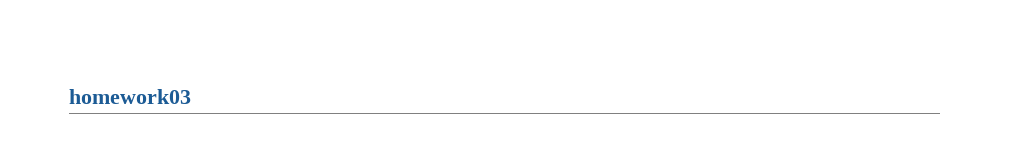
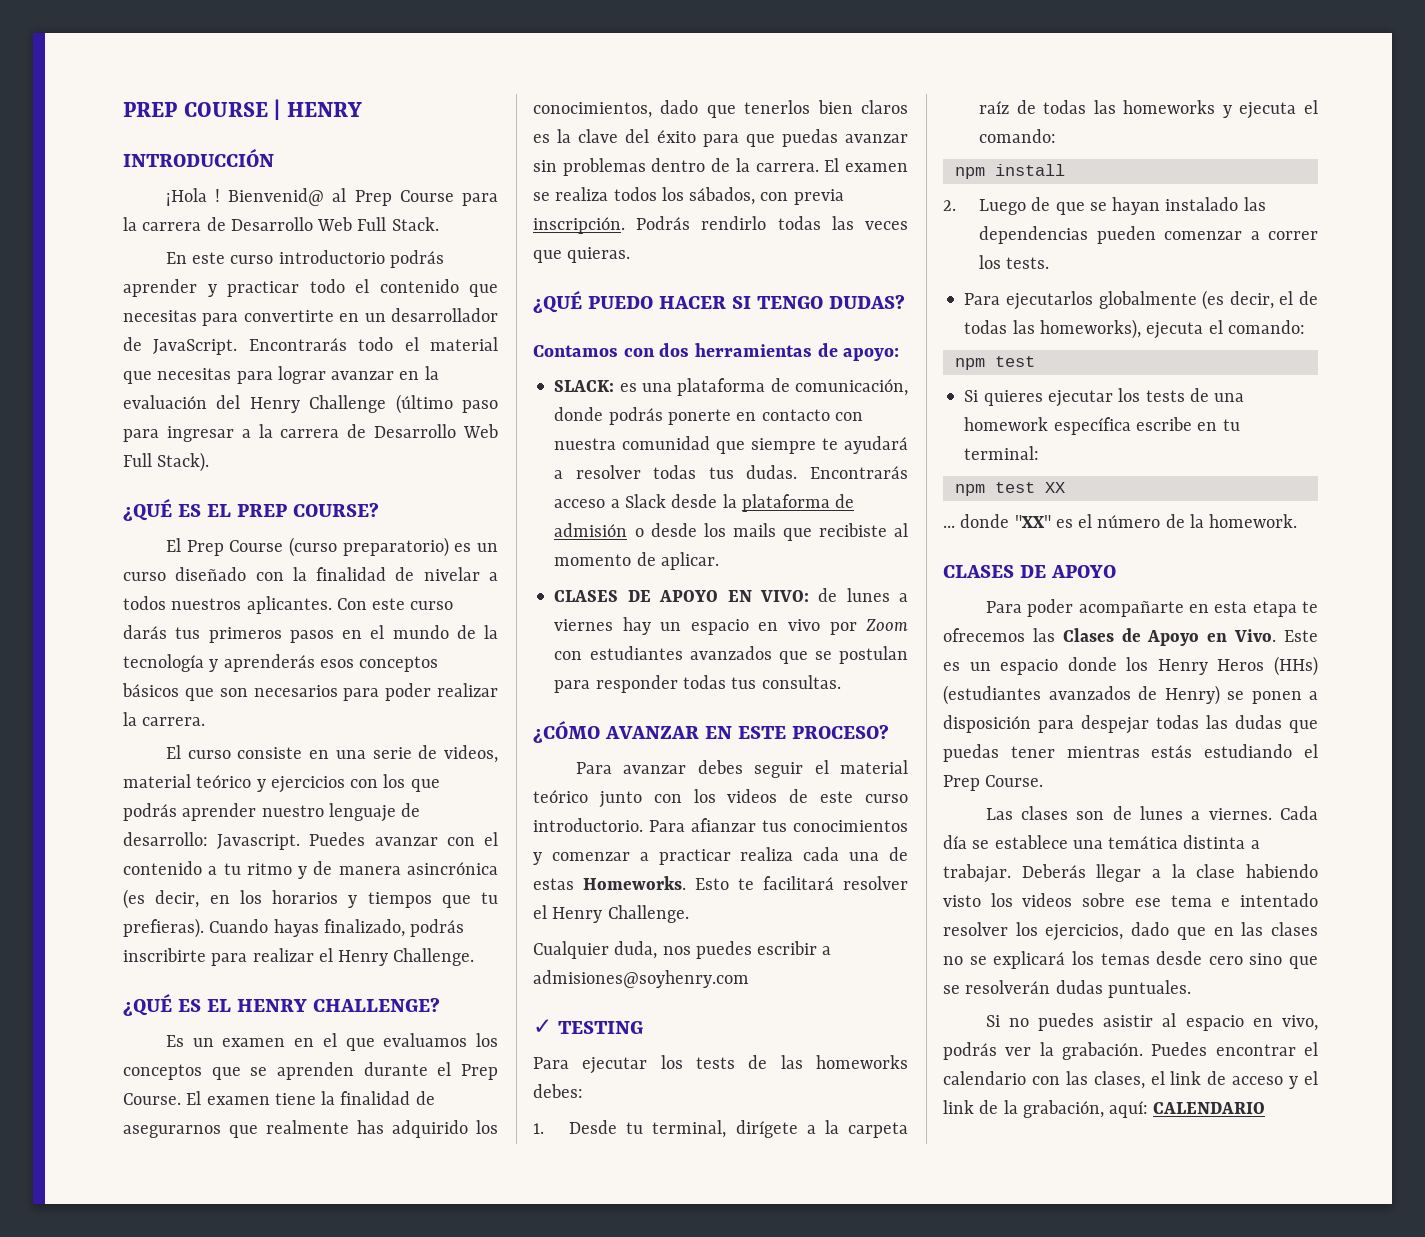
[69,89,191,104] homework03 -> [123,99,362,120] [123,149,274,167] [165,188,498,206] [123,217,439,231] [165,250,444,268] [123,279,498,297] [123,308,498,326] [123,337,498,355] [123,366,439,384] [123,394,498,414] [123,424,498,442] [123,452,210,472] [123,499,380,521] [165,537,498,557] [123,567,498,581] [123,596,454,614] [123,625,498,643] [123,654,439,672] [122,683,498,701] [123,712,206,726] [165,745,498,763] [123,774,440,793] [123,803,421,822] [123,832,498,850] [123,861,498,879] [123,889,498,909] [123,918,465,938] [123,948,475,966] [123,994,441,1016] [165,1033,498,1051] [123,1062,498,1080] [123,1091,435,1105] [123,1120,498,1138] [533,100,908,118] [533,129,908,147] [533,158,908,176] [533,187,844,205] [533,216,908,234] [533,247,631,263] [533,291,906,313] [533,343,900,361] [554,378,908,396] [554,407,863,425] [554,436,908,454] [554,465,908,479] [554,494,855,512] [554,523,908,541] [554,552,719,570] [554,588,908,602] [554,617,908,635] [554,646,908,664] [554,675,841,693] [533,721,890,743] [575,760,908,778] [533,789,908,808] [533,818,908,832] [533,847,908,865] [533,876,908,890] [533,905,689,923] [533,941,832,959] [533,970,749,988] [533,1019,644,1034] [533,1055,908,1074] [533,1084,583,1098] [533,1120,908,1138] [979,100,1318,119] [979,129,1057,143] [954,164,1065,179] [943,197,1266,215] [979,226,1318,244] [979,255,1050,269] [964,290,1318,310] [964,319,1305,339] [954,356,1035,370] [964,388,1245,407] [964,417,1240,435] [964,446,1040,460] [954,482,1065,496] [943,514,1298,528] [943,565,1117,578] [985,599,1318,617] [943,628,1318,646] [943,656,1318,676] [943,685,1318,705] [943,715,1318,734] [943,744,1318,762] [943,775,1044,791] [985,806,1318,820] [943,835,1260,849] [943,864,1318,883] [943,893,1318,907] [943,922,1318,941] [943,951,1318,969] [943,980,1191,998] [985,1013,1318,1031] [943,1042,1318,1060] [943,1071,1318,1089] [943,1100,1266,1118] PREP COURSE | HENRY // INTRODUCCIÓN // ¡Hola ! Bienvenid@ al Prep Course para la carrera de Desarrollo Web Full Stack. // En este curso introductorio podrás aprender y practicar todo el contenido que necesitas para convertirte en un desarrollador de JavaScript. Encontrarás todo el material que necesitas para lograr avanzar en la evaluación del Henry Challenge (último paso para ingresar a la carrera de Desarrollo Web Full Stack). // ¿QUÉ ES EL PREP COURSE? // El Prep Course (curso preparatorio) es un curso diseñado con la finalidad de nivelar a todos nuestros aplicantes. Con este curso darás tus primeros pasos en el mundo de la tecnología y aprenderás esos conceptos básicos que son necesarios para poder realizar la carrera. // El curso consiste en una serie de videos, material teórico y ejercicios con los que podrás aprender nuestro lenguaje de desarrollo: Javascript. Puedes avanzar con el contenido a tu ritmo y de manera asincrónica (es decir, en los horarios y tiempos que tu prefieras). Cuando hayas finalizado, podrás inscribirte para realizar el Henry Challenge. // ¿QUÉ ES EL HENRY CHALLENGE? // Es un examen en el que evaluamos los conceptos que se aprenden durante el Prep Course. El examen tiene la finalidad de asegurarnos que realmente has adquirido los conocimientos, dado que tenerlos bien claros es la clave del éxito para que puedas avanzar sin problemas dentro de la carrera. El examen se realiza todos los sábados, con previa inscripción. Podrás rendirlo todas las veces que quieras. // ¿QUÉ PUEDO HACER SI TENGO DUDAS? // Contamos con dos herramientas de apoyo: // SLACK: es una plataforma de comunicación, donde podrás ponerte en contacto con nuestra comunidad que siempre te ayudará a resolver todas tus dudas. Encontrarás acceso a Slack desde la plataforma de admisión o desde los mails que recibiste al momento de aplicar. // CLASES DE APOYO EN VIVO: de lunes a viernes hay un espacio en vivo por Zoom con estudiantes avanzados que se postulan para responder todas tus consultas. // ¿CÓMO AVANZAR EN ESTE PROCESO? // Para avanzar debes seguir el material teórico junto con los videos de este curso introductorio. Para afianzar tus conocimientos y comenzar a practicar realiza cada una de estas Homeworks. Esto te facilitará resolver el Henry Challenge. // Cualquier duda, nos puedes escribir a admisiones@soyhenry.com // ✓ TESTING // Para ejecutar los tests de las homeworks debes: // 1. Desde tu terminal, dirígete a la carpeta raíz de todas las homeworks y ejecuta el comando: // npm install // 2. Luego de que se hayan instalado las dependencias pueden comenzar a correr los tests. // Para ejecutarlos globalmente (es decir, el de todas las homeworks), ejecuta el comando: // npm test // Si quieres ejecutar los tests de una homework específica escribe en tu terminal: // npm test XX // ... donde "XX" es el número de la homework. // CLASES DE APOYO // Para poder acompañarte en esta etapa te ofrecemos las Clases de Apoyo en Vivo. Este es un espacio donde los Henry Heros (HHs) (estudiantes avanzados de Henry) se ponen a disposición para despejar todas las dudas que puedas tener mientras estás estudiando el Prep Course. // Las clases son de lunes a viernes. Cada día se establece una temática distinta a trabajar. Deberás llegar a la clase habiendo visto los videos sobre ese tema e intentado resolver los ejercicios, dado que en las clases no se explicará los temas desde cero sino que se resolverán dudas puntuales. // Si no puedes asistir al espacio en vivo, podrás ver la grabación. Puedes encontrar el calendario con las clases, el link de acceso y el link de la grabación, aquí: CALENDARIO

